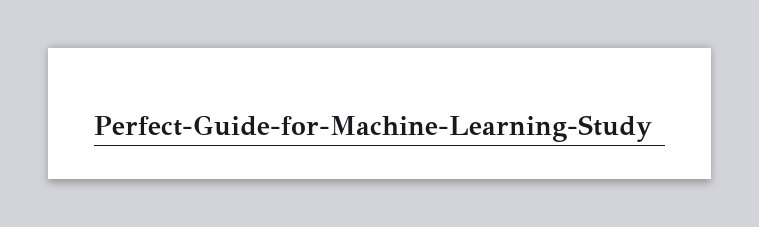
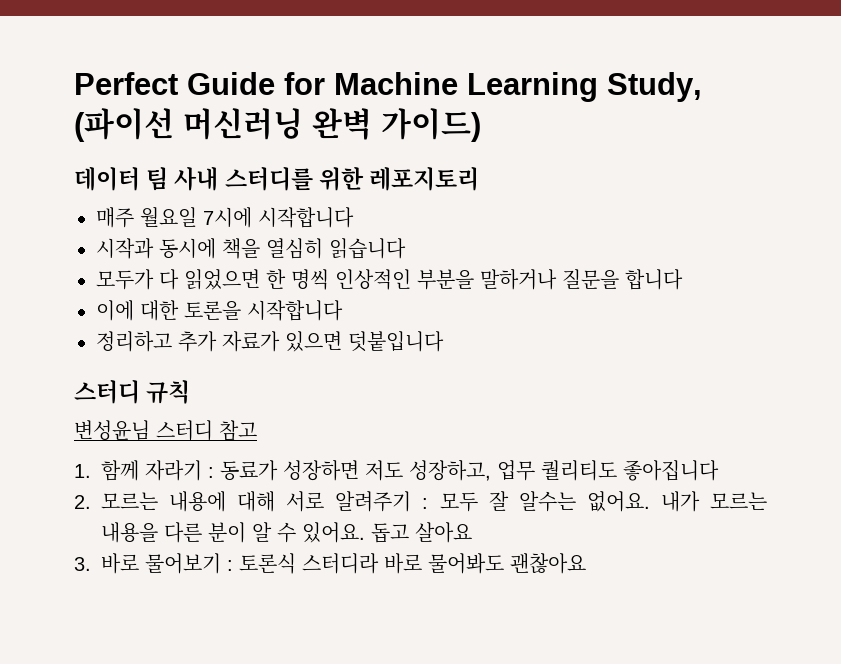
[94,115,652,142] Perfect-Guide-for-Machine-Learning-Study -> [74,72,702,102] [74,108,481,142] [74,167,480,191] [96,206,354,228] [96,238,406,259] [96,269,683,290] [96,300,343,321] [96,331,444,352] [74,380,191,404] [74,420,257,441] [74,460,719,481] [74,491,767,512] [101,522,472,543] [74,553,586,574] Perfect Guide for Machine Learning Study, (파이선 머신러닝 완벽 가이드) // 데이터 팀 사내 스터디를 위한 레포지토리 // 매주 월요일 7시에 시작합니다 // 시작과 동시에 책을 열심히 읽습니다 // 모두가 다 읽었으면 한 명씩 인상적인 부분을 말하거나 질문을 합니다 // 이에 대한 토론을 시작합니다 // 정리하고 추가 자료가 있으면 덧붙입니다 // 스터디 규칙 // 변성윤님 스터디 참고 // 1. 함께 자라기 : 동료가 성장하면 저도 성장하고, 업무 퀄리티도 좋아집니다 // 2. 모르는 내용에 대해 서로 알려주기 : 모두 잘 알수는 없어요. 내가 모르는 내용을 다른 분이 알 수 있어요. 돕고 살아요 // 3. 바로 물어보기 : 토론식 스터디라 바로 물어봐도 괜찮아요

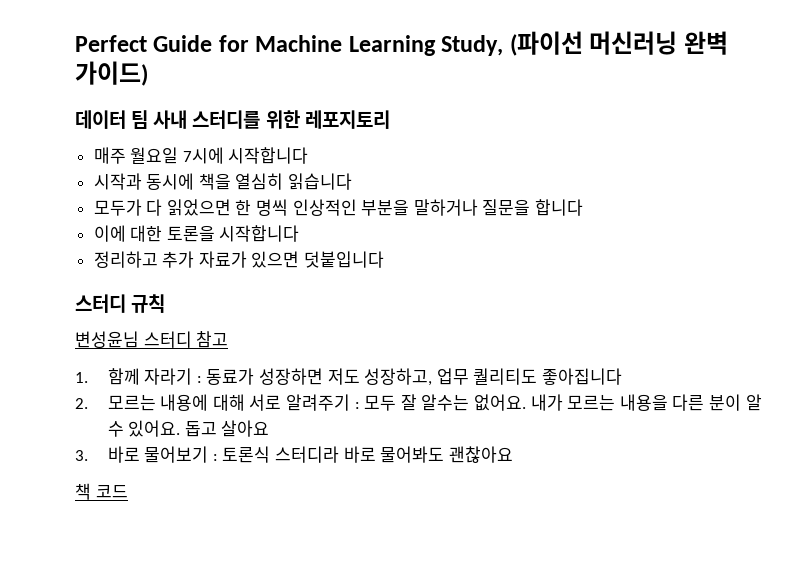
(586, 563) none -> [75,483,128,500] // 책 코드

